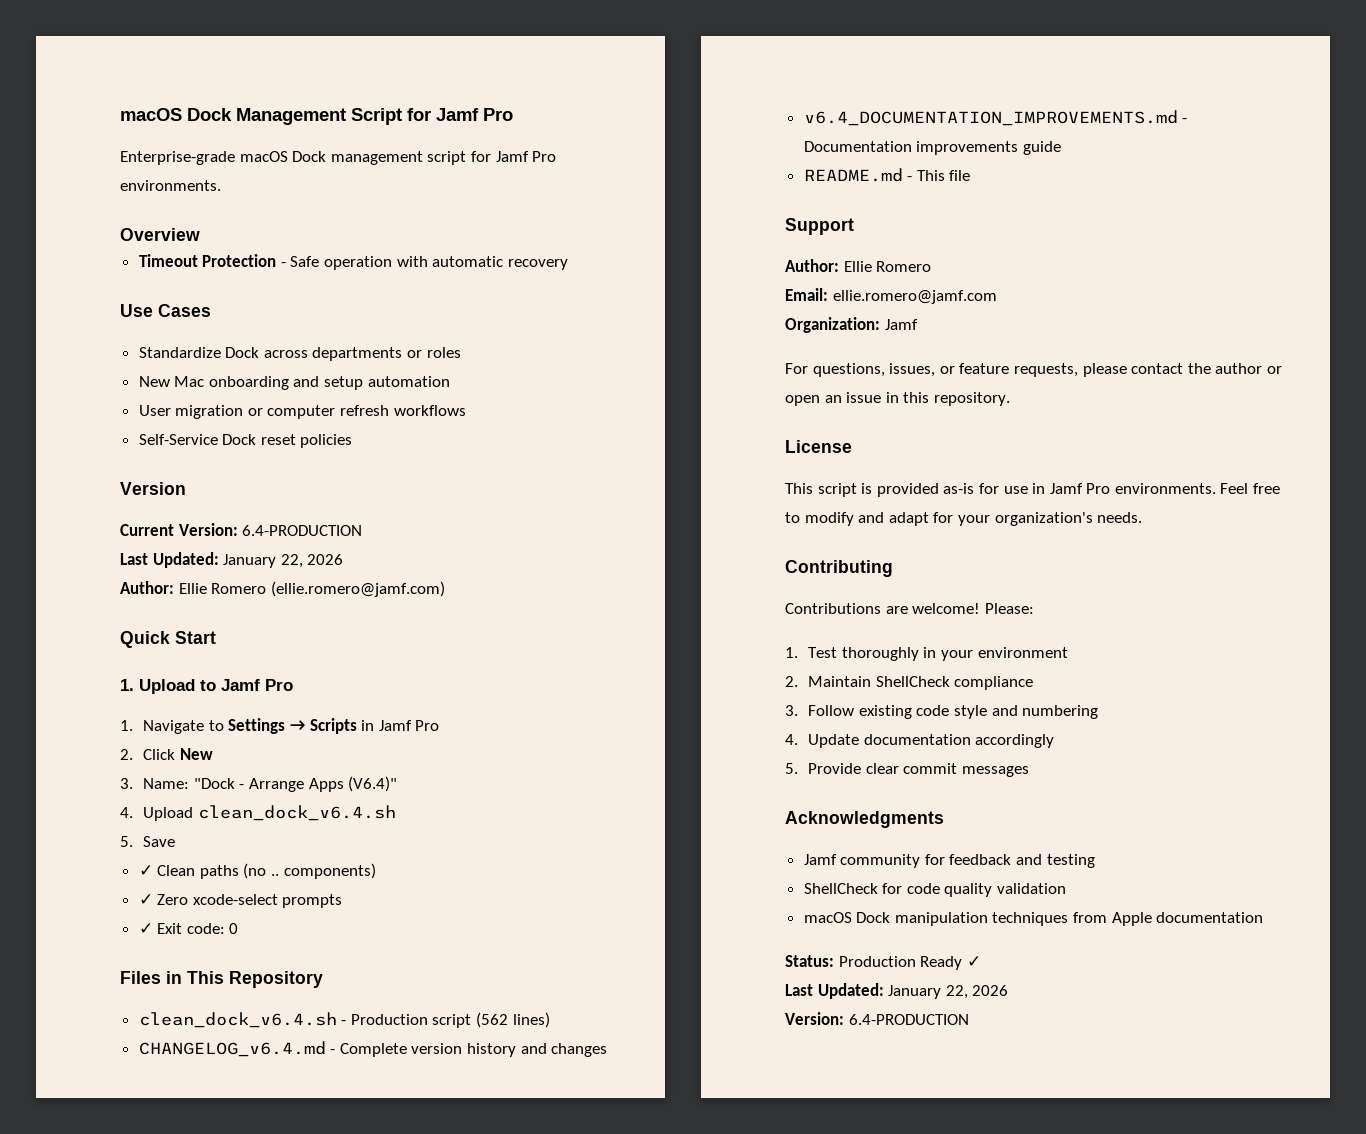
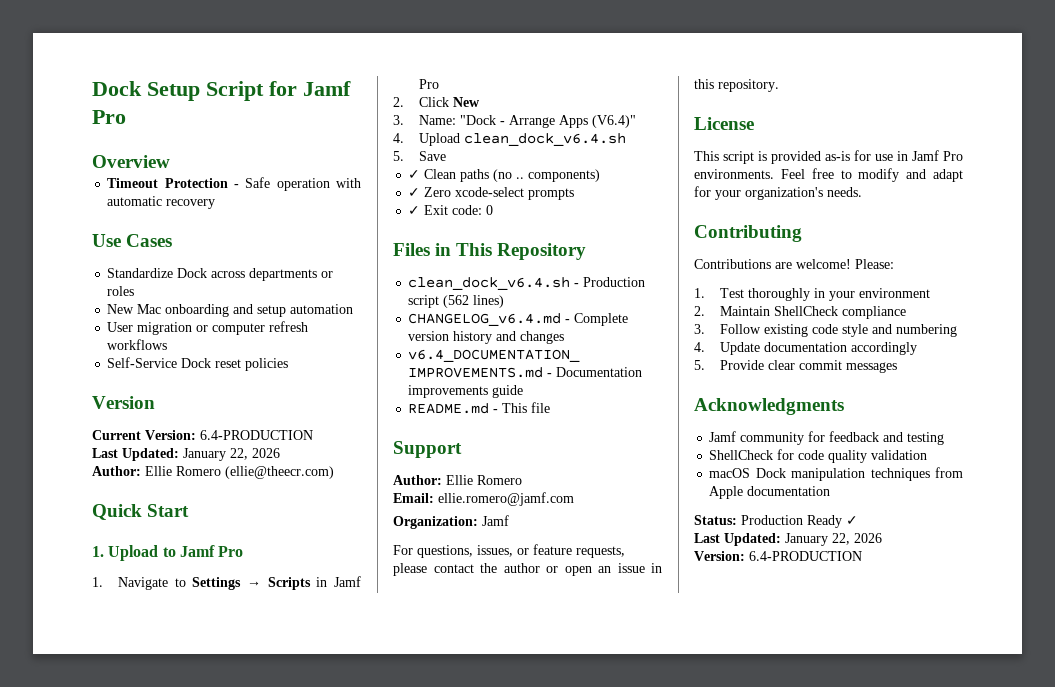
[120,108,346,125] macOS Dock Management -> [92,81,200,101] Dock Setup
[120,151,557,165] [120,180,221,191] // Enterprise-grade macOS Dock management script for Jamf Pro environments. -> (126, 117) none
[270,581,445,597] (ellie.romero@jamf.com) -> [225,466,334,479] (ellie@theecr.com)

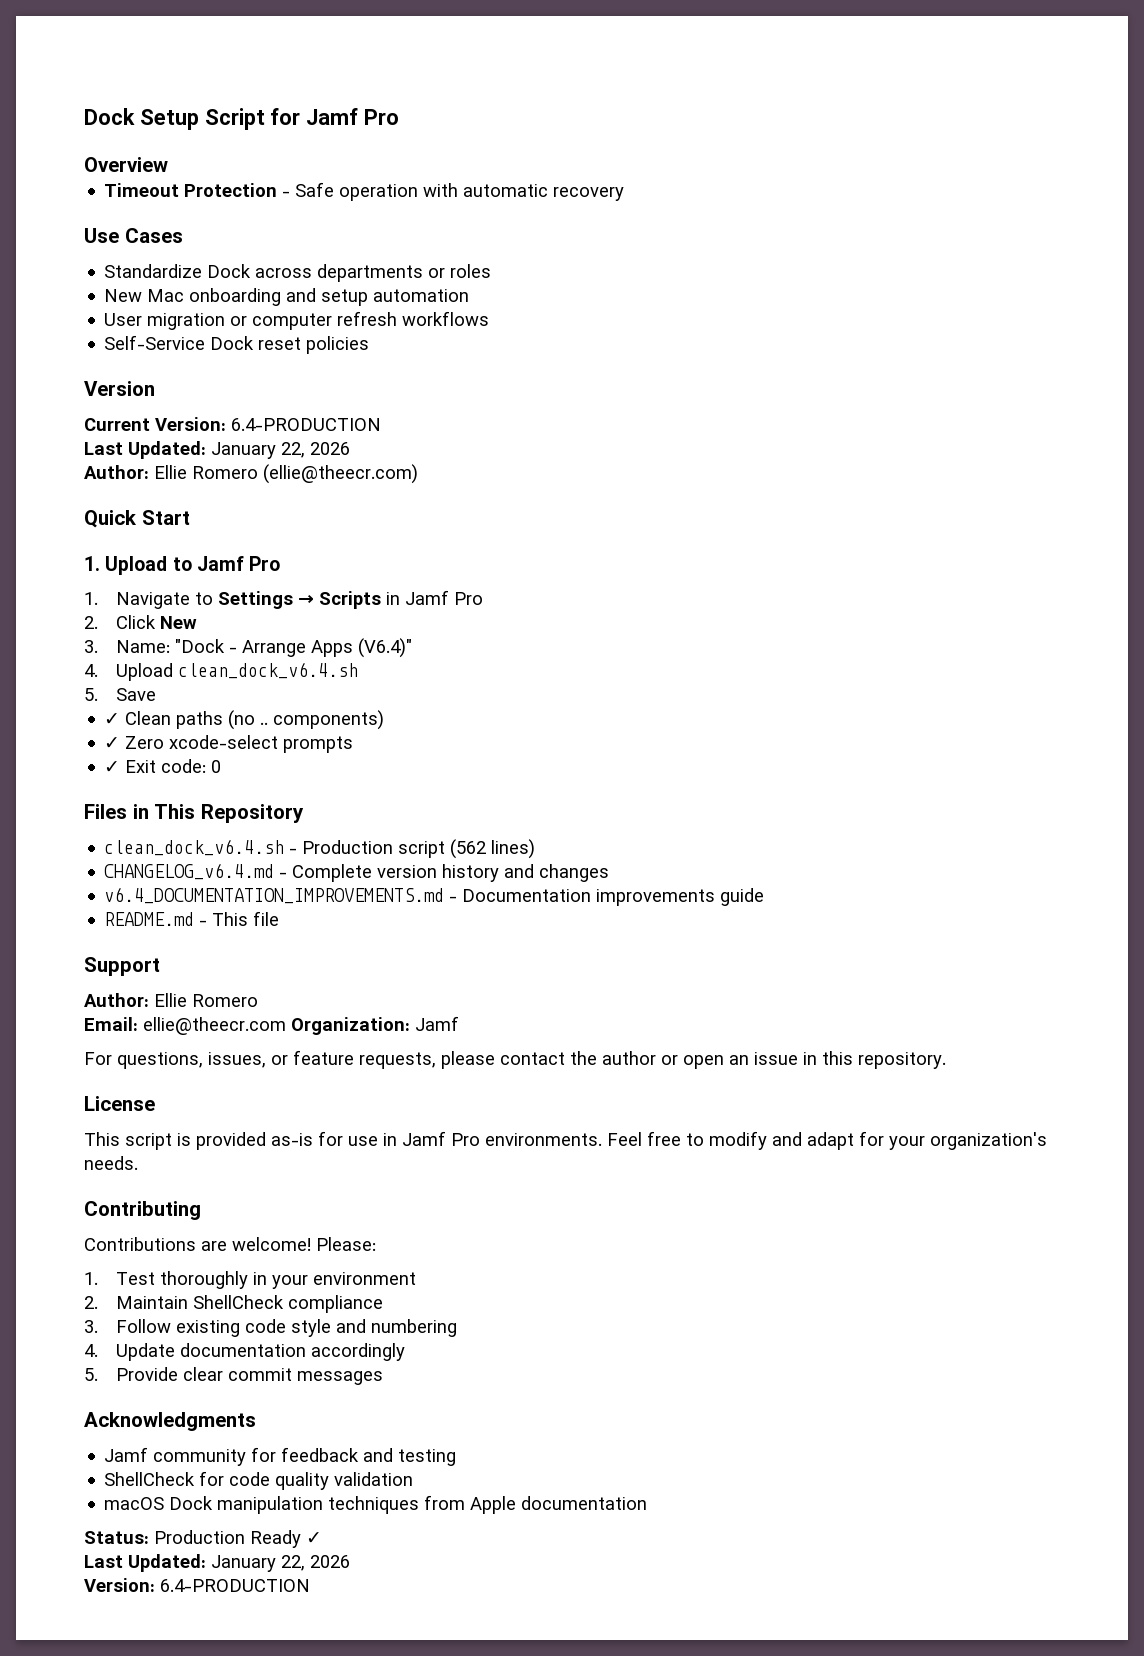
[438,492,574,506] ellie.romero@jamf.com // -> [143,1017,286,1035] ellie@theecr.com

